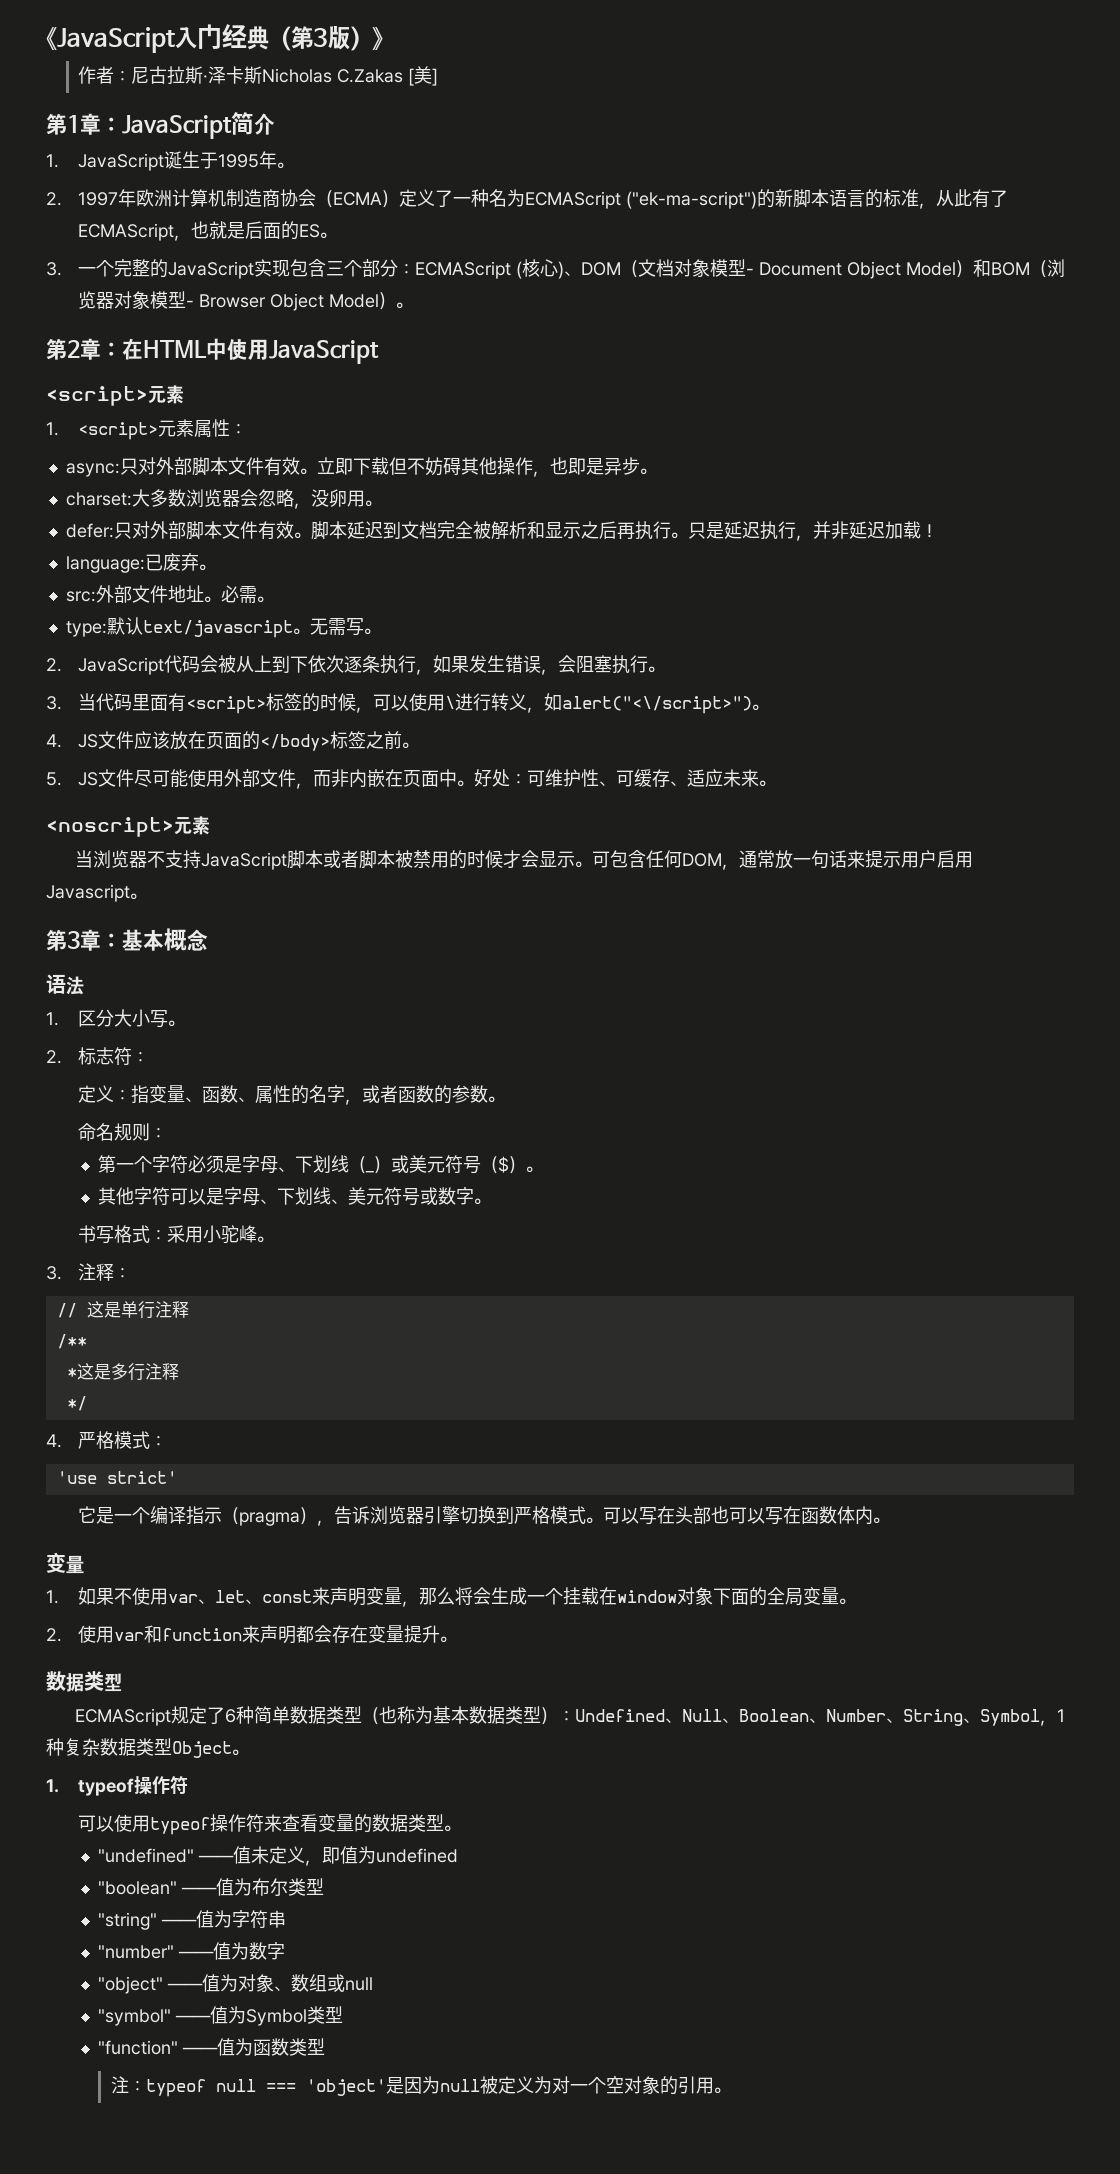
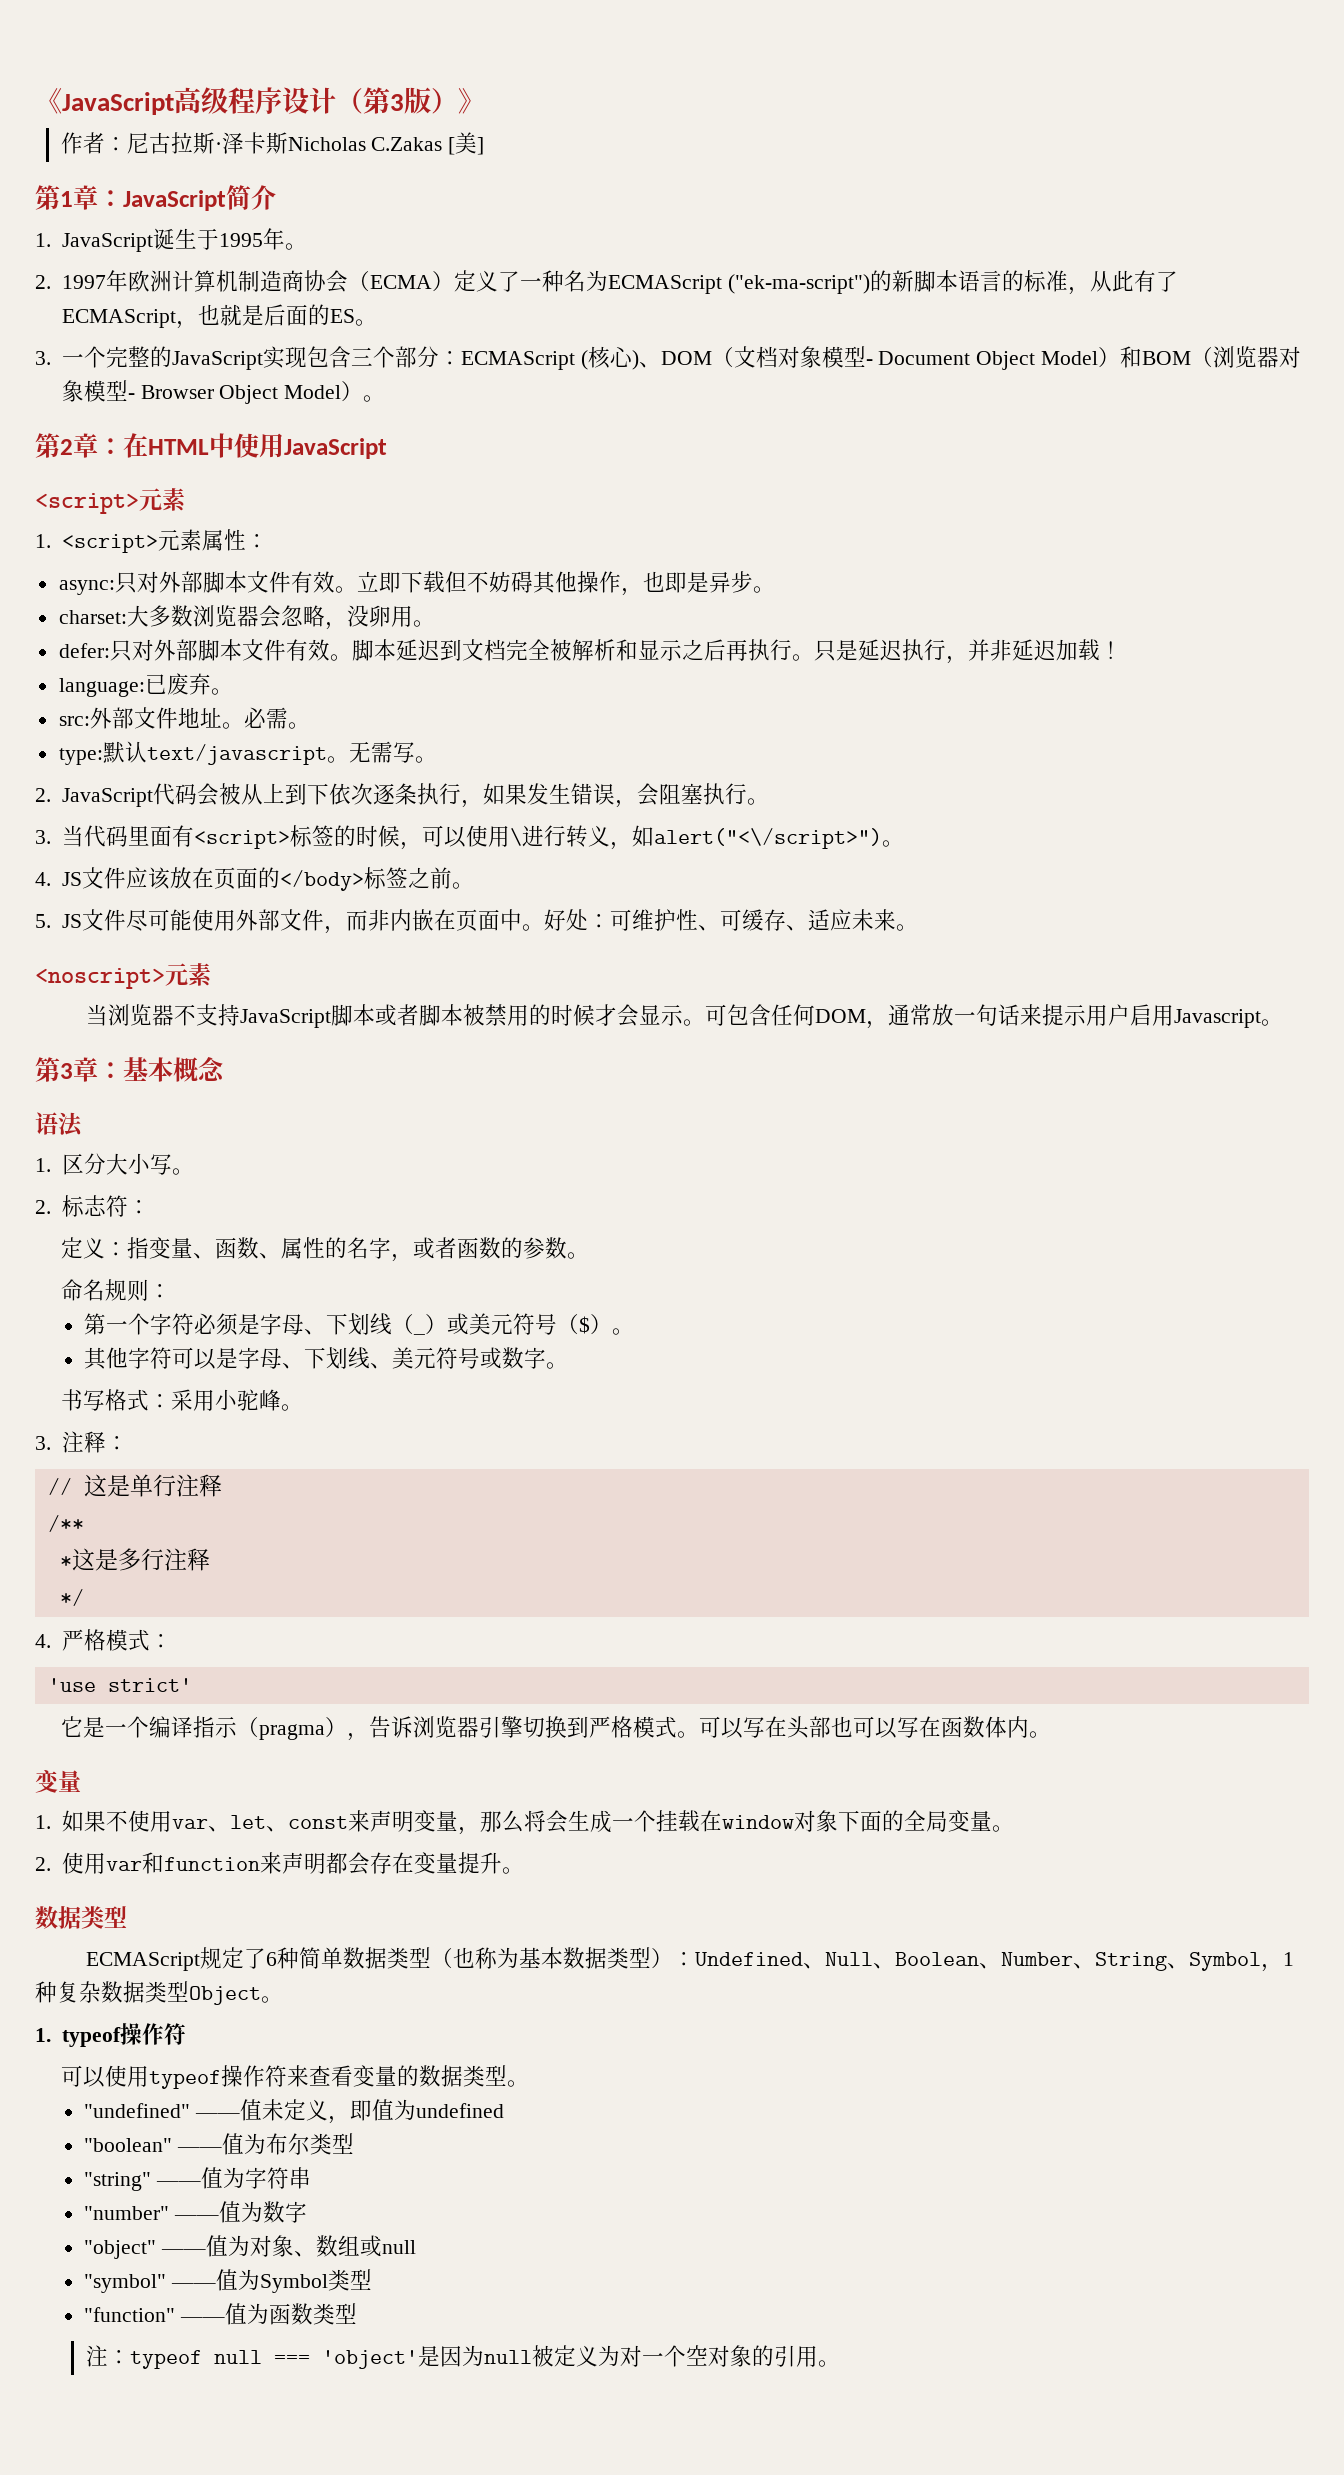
[175,24,269,50] 入门经典 -> [174,87,336,114] 高级程序设计

